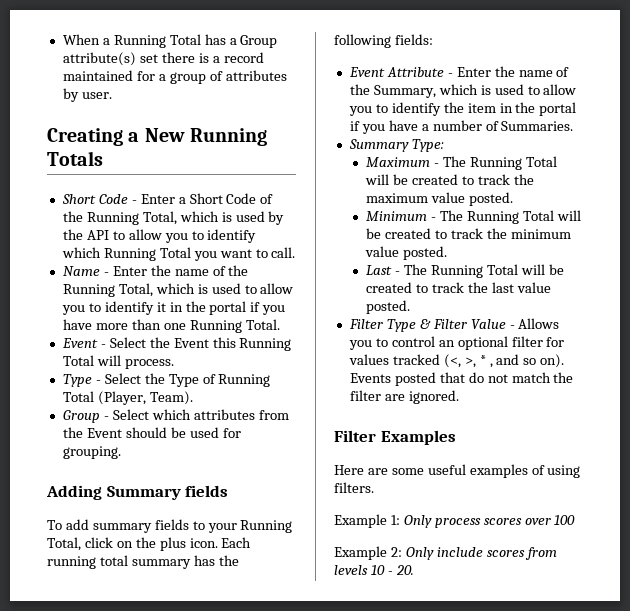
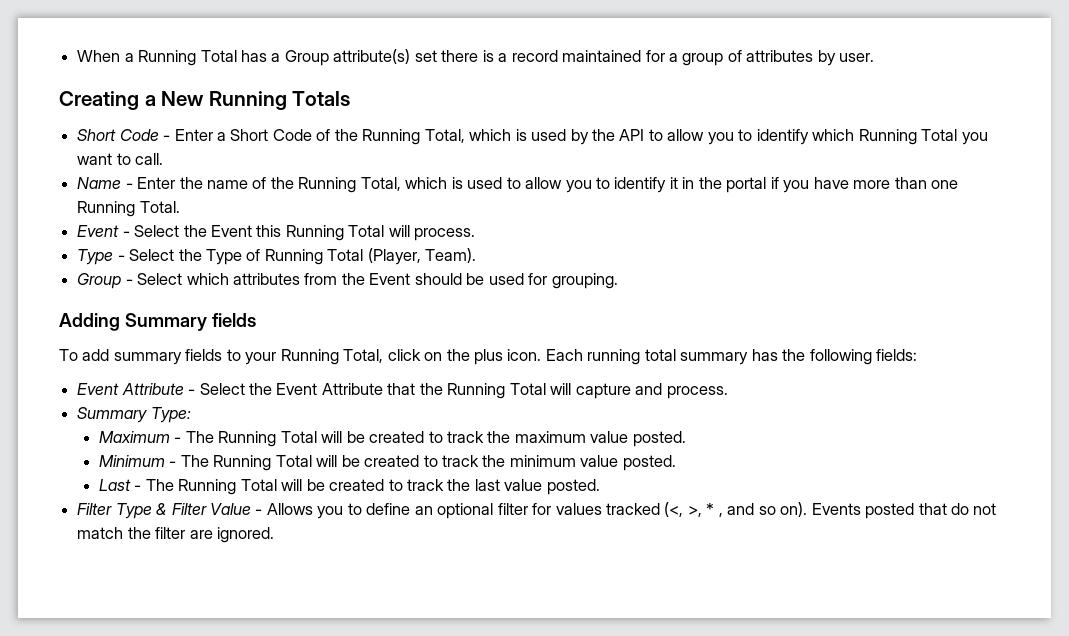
[456,66,570,77] [349,84,577,98] [348,102,577,116] [349,120,574,134] Enter the name of the Summary, which is used to allow you to identify the item in the portal if you have a number of Summaries. -> [199,383,728,399] Select the Event Attribute that the Running Total will capture and process.
[391,336,435,347] control -> [366,503,411,515] define
[334,430,456,445] [334,464,581,478] [334,482,374,493] [334,514,576,528] [334,546,557,560] [334,565,414,575] // Filter Examples // Here are some useful examples of using filters. // Example 1: Only process scores over 100 // Example 2: Only include scores from levels 10 - 20. -> (274, 535) none

